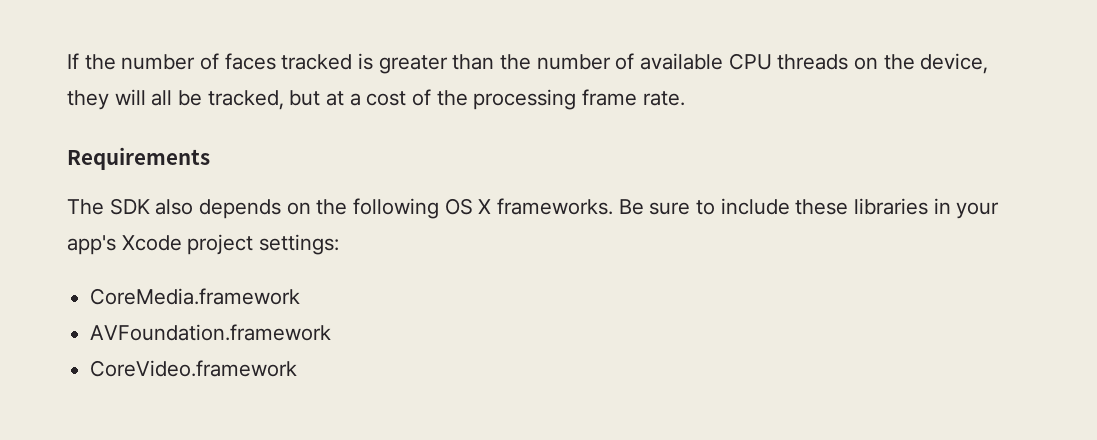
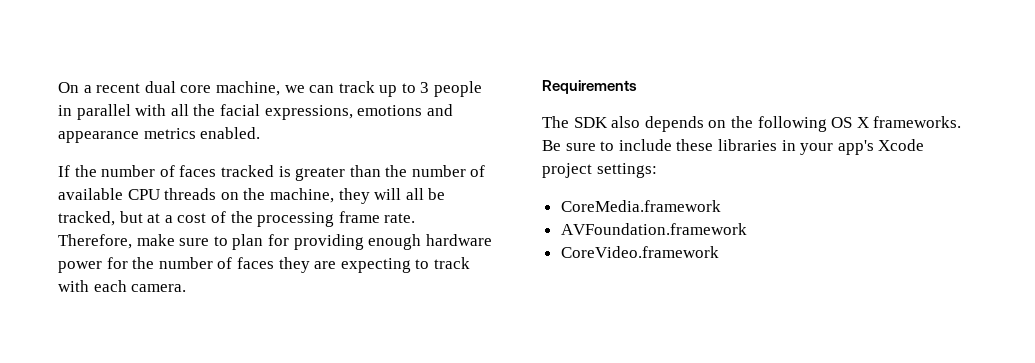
(67, 61) none -> [58,81,483,97] [58,104,453,120] [58,127,261,143] On a recent dual core machine, we can track up to 3 people in parallel with all the facial expressions, emotions and appearance metrics enabled. //
[920,53,989,74] device, -> [269,188,334,203] machine,
(685, 98) none -> [58,234,492,250] [58,257,470,273] [58,280,187,292] Therefore, make sure to plan for providing enough hardware power for the number of faces they are expecting to track with each camera.

